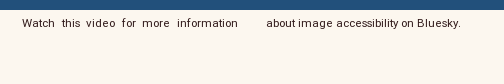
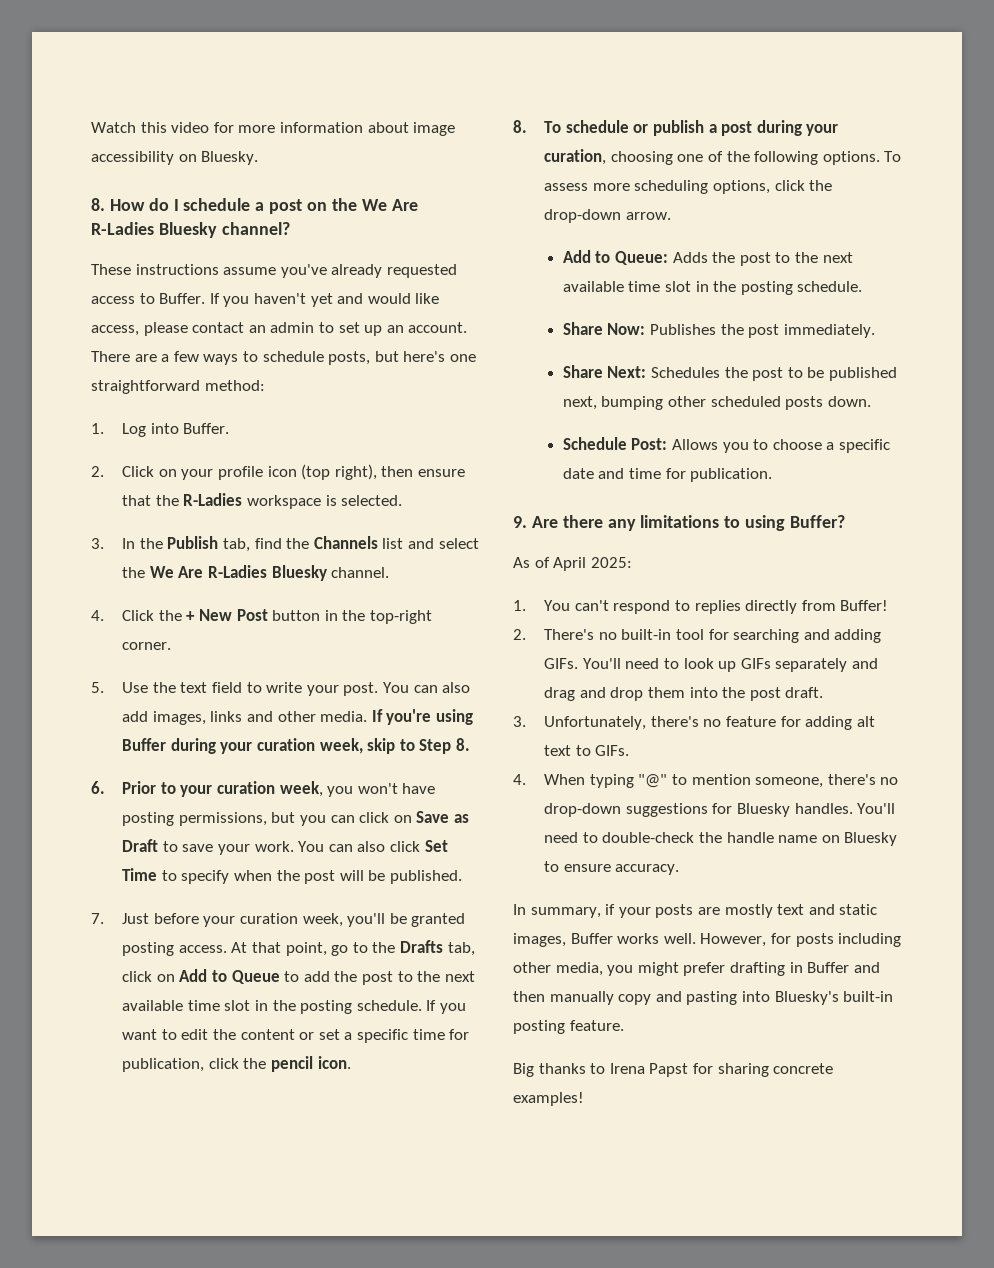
(462, 24) none -> [91,198,418,214] [91,222,290,238] [91,264,457,278] [91,293,440,307] [91,322,468,336] [91,351,476,365] [91,380,265,394] [91,423,230,437] [91,464,465,480] [122,493,403,509] [91,536,479,552] [122,565,390,581] [91,609,432,624] [122,642,172,650] [91,682,471,696] [122,709,473,725] [122,738,470,754] [91,781,436,797] [122,811,469,826] [122,839,448,855] [122,868,462,884] [91,913,466,927] [122,940,475,956] [122,969,475,985] [122,1000,466,1014] [122,1029,470,1043] [122,1056,351,1072] [513,120,839,136] [544,149,902,165] [544,180,833,194] [544,209,671,223] [562,250,853,266] [562,281,863,295] [562,322,875,338] [562,365,898,381] [562,396,871,410] [562,437,891,453] [562,468,773,482] [513,515,846,531] [513,557,632,571] [513,600,889,614] [513,629,882,643] [544,658,878,672] [544,687,824,701] [513,716,875,730] [544,745,630,756] [513,774,899,788] [544,803,896,817] [544,832,898,846] [544,861,680,875] [513,904,878,918] [513,933,902,947] [513,962,880,976] [513,991,894,1005] [513,1020,624,1034] [513,1063,834,1077] [513,1092,584,1106] // 8. How do I schedule a post on the We Are R-Ladies Bluesky channel? // These instructions assume you've already requested access to Buffer. If you haven't yet and would like access, please contact an admin to set up an account. There are a few ways to schedule posts, but here's one straightforward method: // 1. Log into Buffer. // 2. Click on your profile icon (top right), then ensure that the R-Ladies workspace is selected. // 3. In the Publish tab, find the Channels list and select the We Are R-Ladies Bluesky channel. // 4. Click the + New Post button in the top-right corner. // 5. Use the text field to write your post. You can also add images, links and other media. If you're using Buffer during your curation week, skip to Step 8. // 6. Prior to your curation week, you won't have posting permissions, but you can click on Save as Draft to save your work. You can also click Set Time to specify when the post will be published. // 7. Just before your curation week, you'll be granted posting access. At that point, go to the Drafts tab, click on Add to Queue to add the post to the next available time slot in the posting schedule. If you want to edit the content or set a specific time for publication, click the pencil icon. // 8. To schedule or publish a post during your curation, choosing one of the following options. To assess more scheduling options, click the drop-down arrow. // Add to Queue: Adds the post to the next available time slot in the posting schedule. // Share Now: Publishes the post immediately. // Share Next: Schedules the post to be published next, bumping other scheduled posts down. // Schedule Post: Allows you to choose a specific date and time for publication. // 9. Are there any limitations to using Buffer? // As of April 2025: // 1. You can't respond to replies directly from Buffer! // 2. There's no built-in tool for searching and adding GIFs. You'll need to look up GIFs separately and drag and drop them into the post draft. // 3. Unfortunately, there's no feature for adding alt text to GIFs. // 4. When typing "@" to mention someone, there's no drop-down suggestions for Bluesky handles. You'll need to double-check the handle name on Bluesky to ensure accuracy. // In summary, if your posts are mostly text and static images, Buffer works well. However, for posts including other media, you might prefer drafting in Buffer and then manually copy and pasting into Bluesky's built-in posting feature. // Big thanks to Irena Papst for sharing concrete examples!

